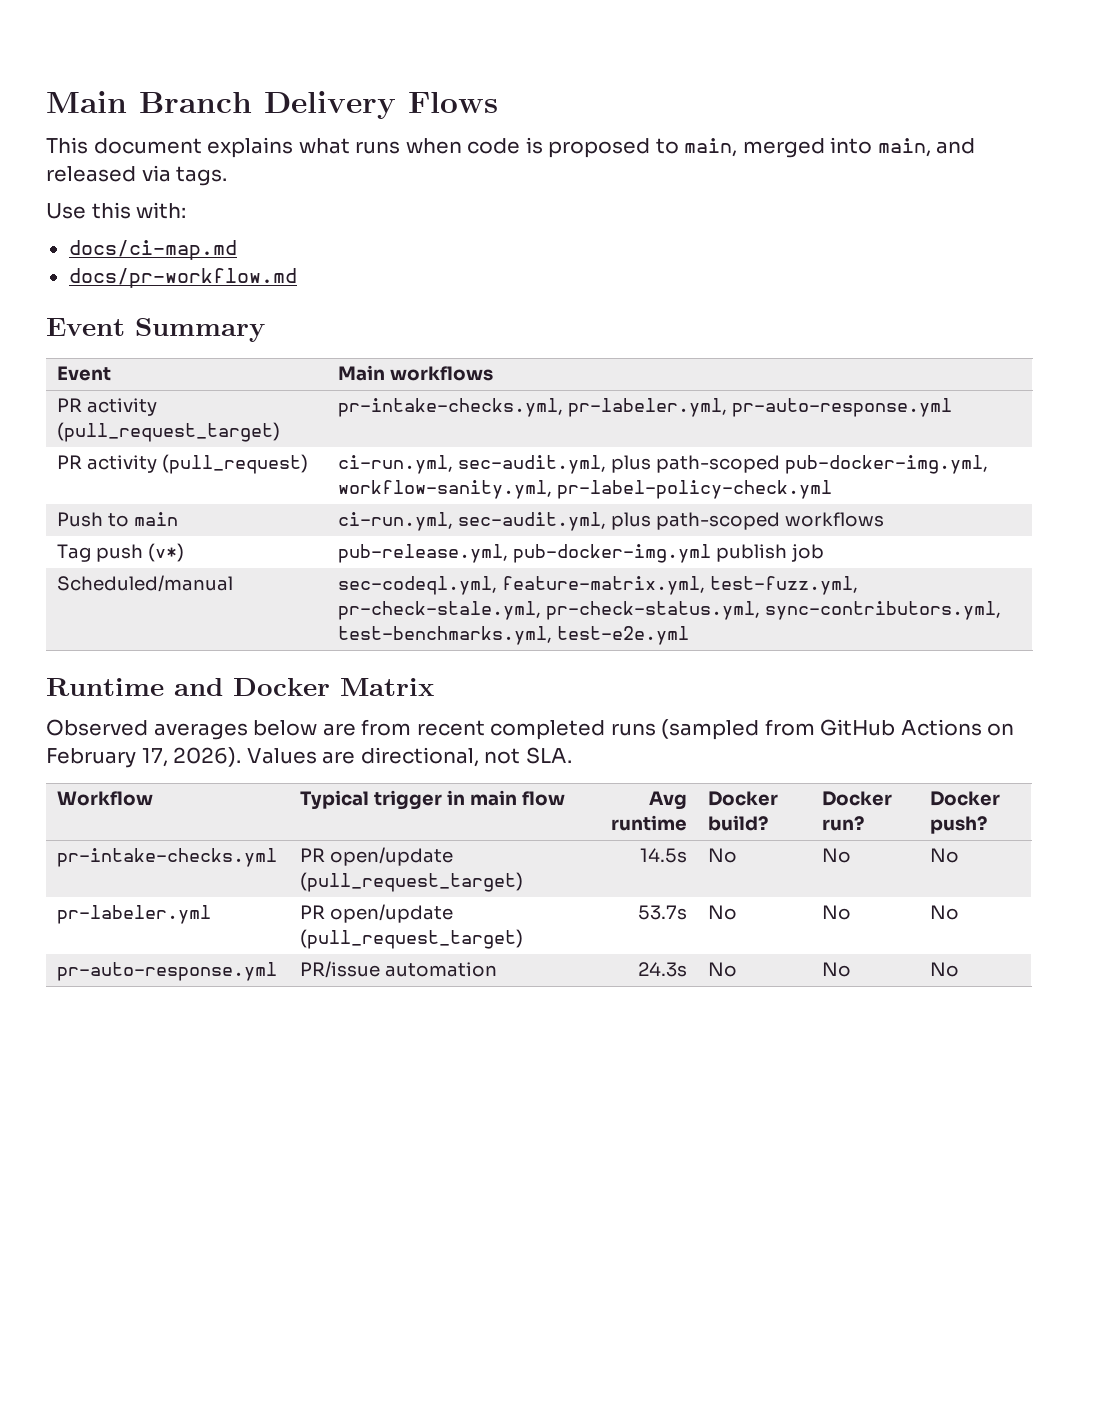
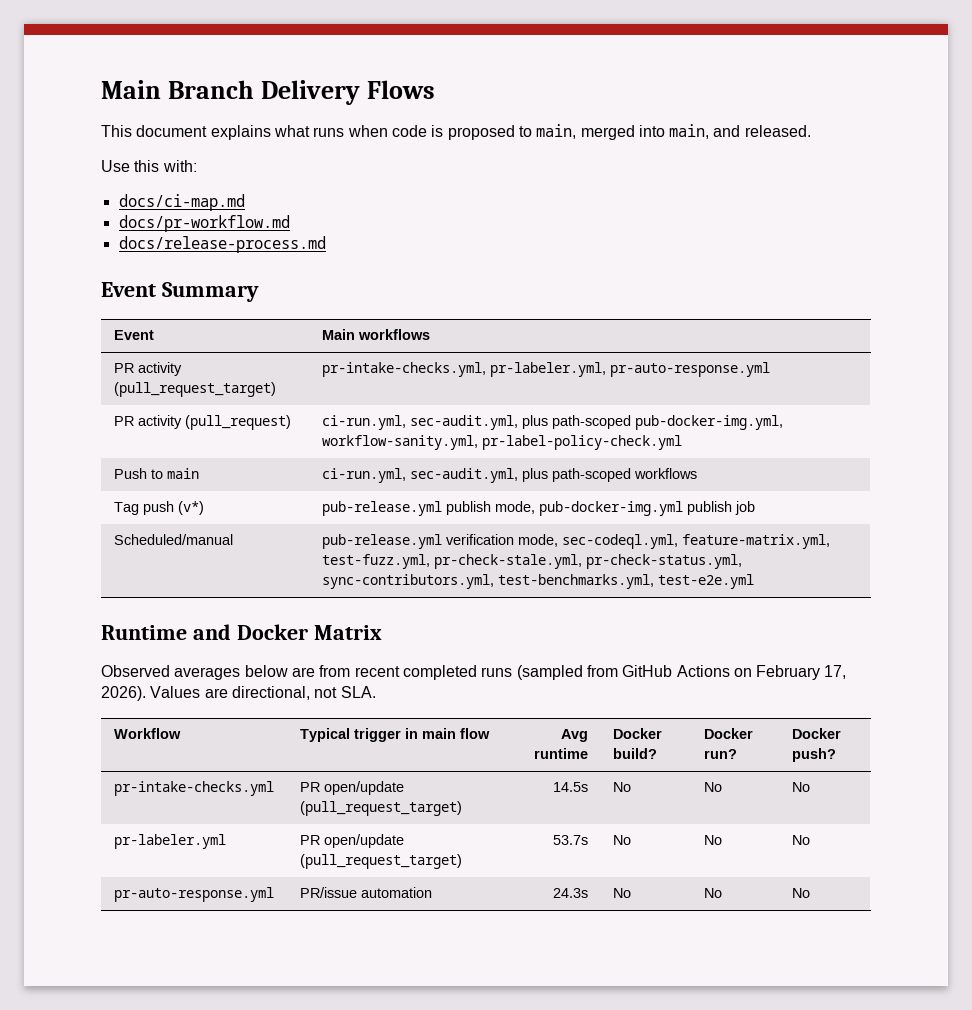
[46,165,228,186] released via tags. -> [744,125,811,137] released.
(297, 278) none -> [118,236,326,253] // docs/release-process.md
[338,544,509,563] pub-release.yml, -> [321,501,535,516] pub-release.yml publish mode,
(234, 583) none -> [321,534,558,549] pub-release.yml verification mode,

